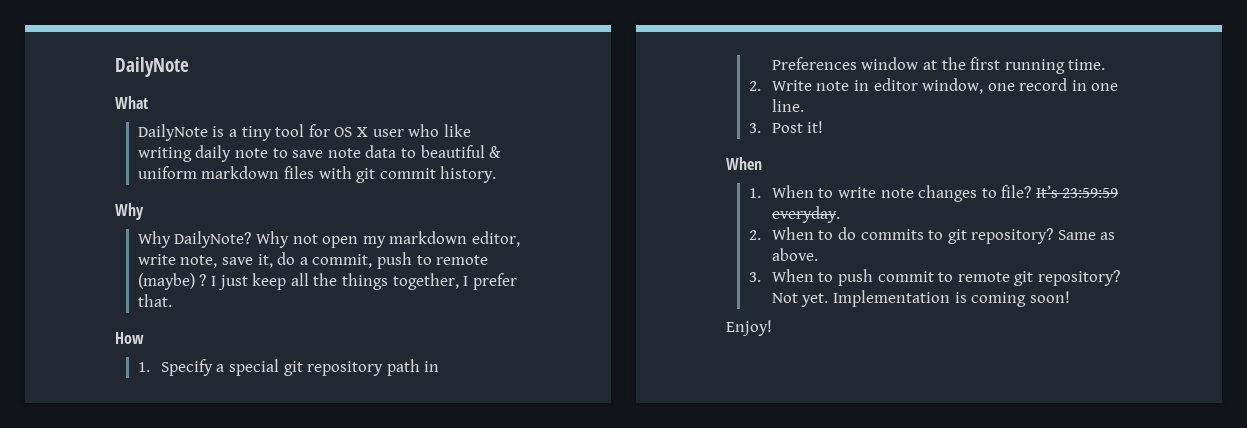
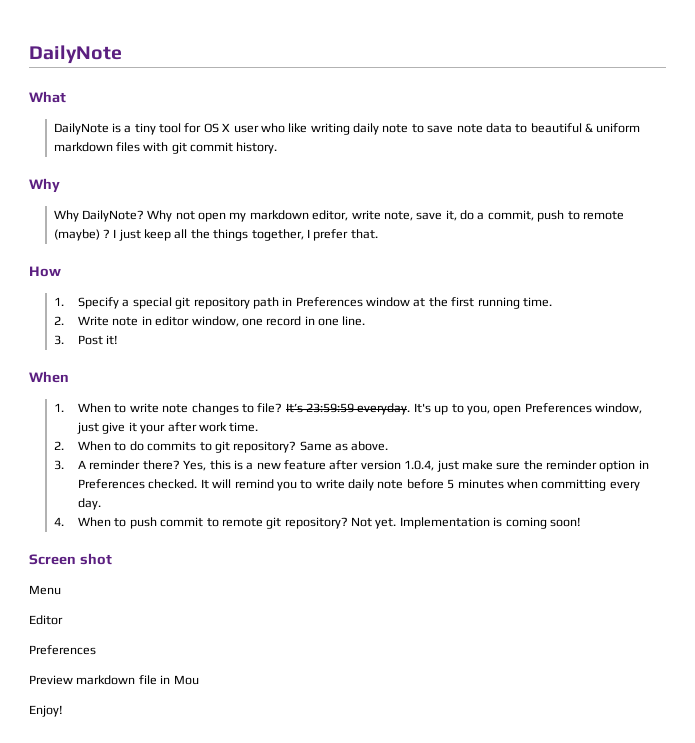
(840, 214) none -> [413,403,643,415] [77,422,259,434] It's up to you, open Preferences window, just give it your after work time.
(761, 277) none -> [78,460,649,472] [78,479,640,491] [78,498,102,510] [53,517,64,526] A reminder there? Yes, this is a new feature after version 1.0.4, just make sure the reminder option in Preferences checked. It will remind you to write daily note before 5 minutes when committing every day. // 4.
(1070, 297) none -> [29,553,112,565] [29,585,61,595] [29,615,63,625] [29,645,96,655] [29,675,199,685] // Screen shot // Menu // Editor // Preferences // Preview markdown file in Mou

